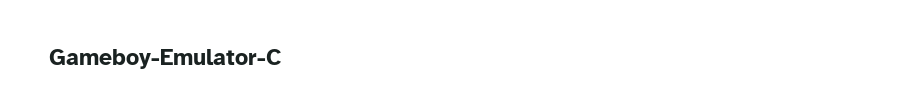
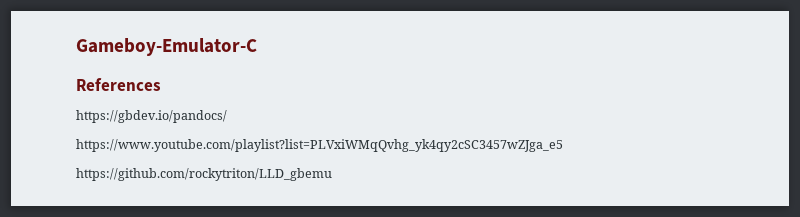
(281, 59) none -> [76,78,161,91] [76,110,227,123] [76,139,563,152] [76,168,332,181] // References // https://gbdev.io/pandocs/ // https://www.youtube.com/playlist?list=PLVxiWMqQvhg_yk4qy2cSC3457wZJga_e5 // https://github.com/rockytriton/LLD_gbemu

